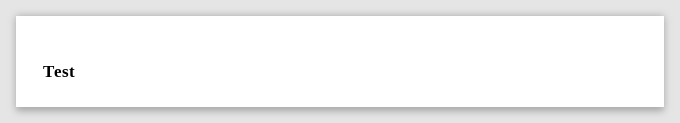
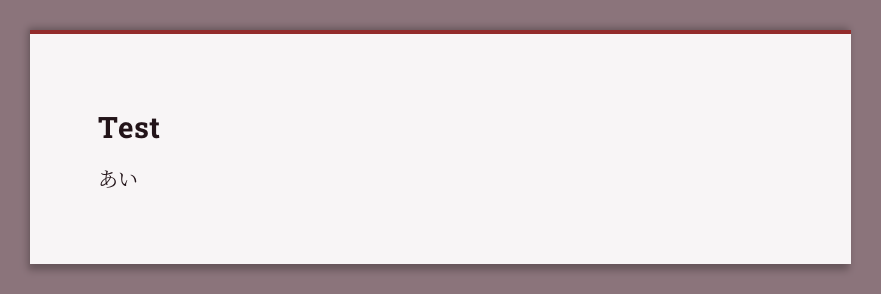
(75, 71) none -> [98,170,138,188] // あい

